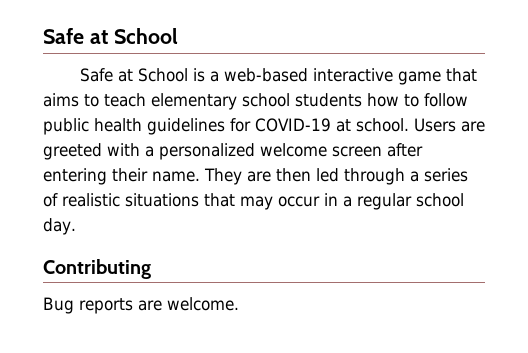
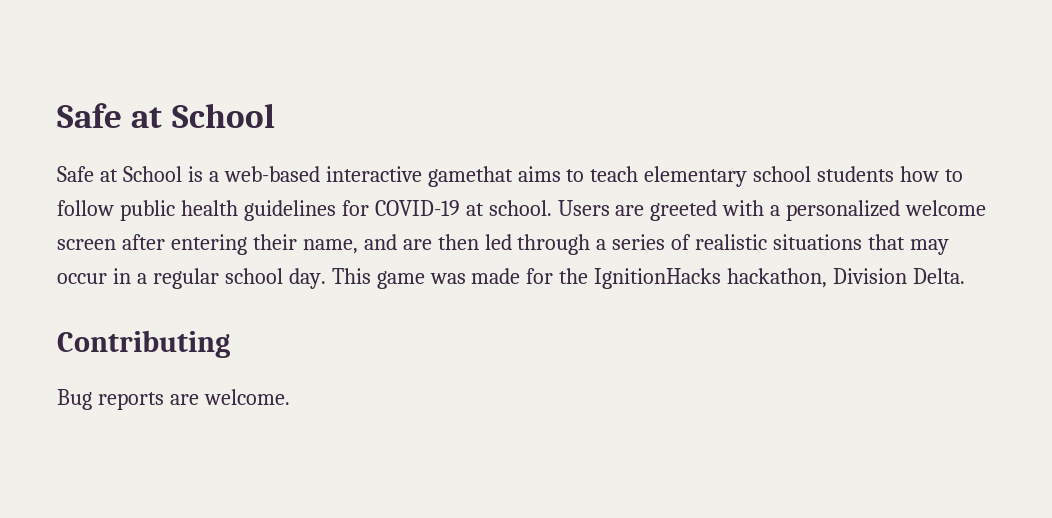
[397,68,477,85] game that -> [427,166,513,187] gamethat
[152,168,242,185] name. They -> [302,234,397,254] name, and
(76, 226) none -> [331,268,966,289] This game was made for the IgnitionHacks hackathon, Division Delta.

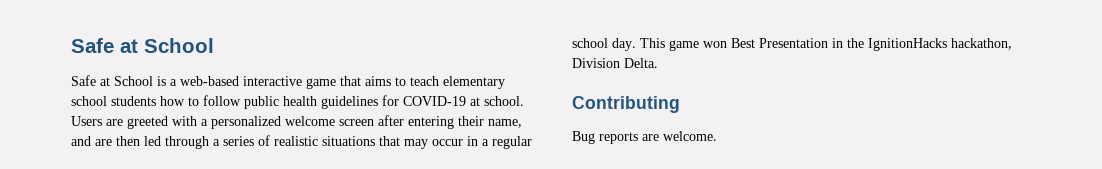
[427,166,513,187] gamethat -> [306,76,361,89] game that
[429,268,554,284] was made for -> [703,38,843,48] won Best Presentation in

